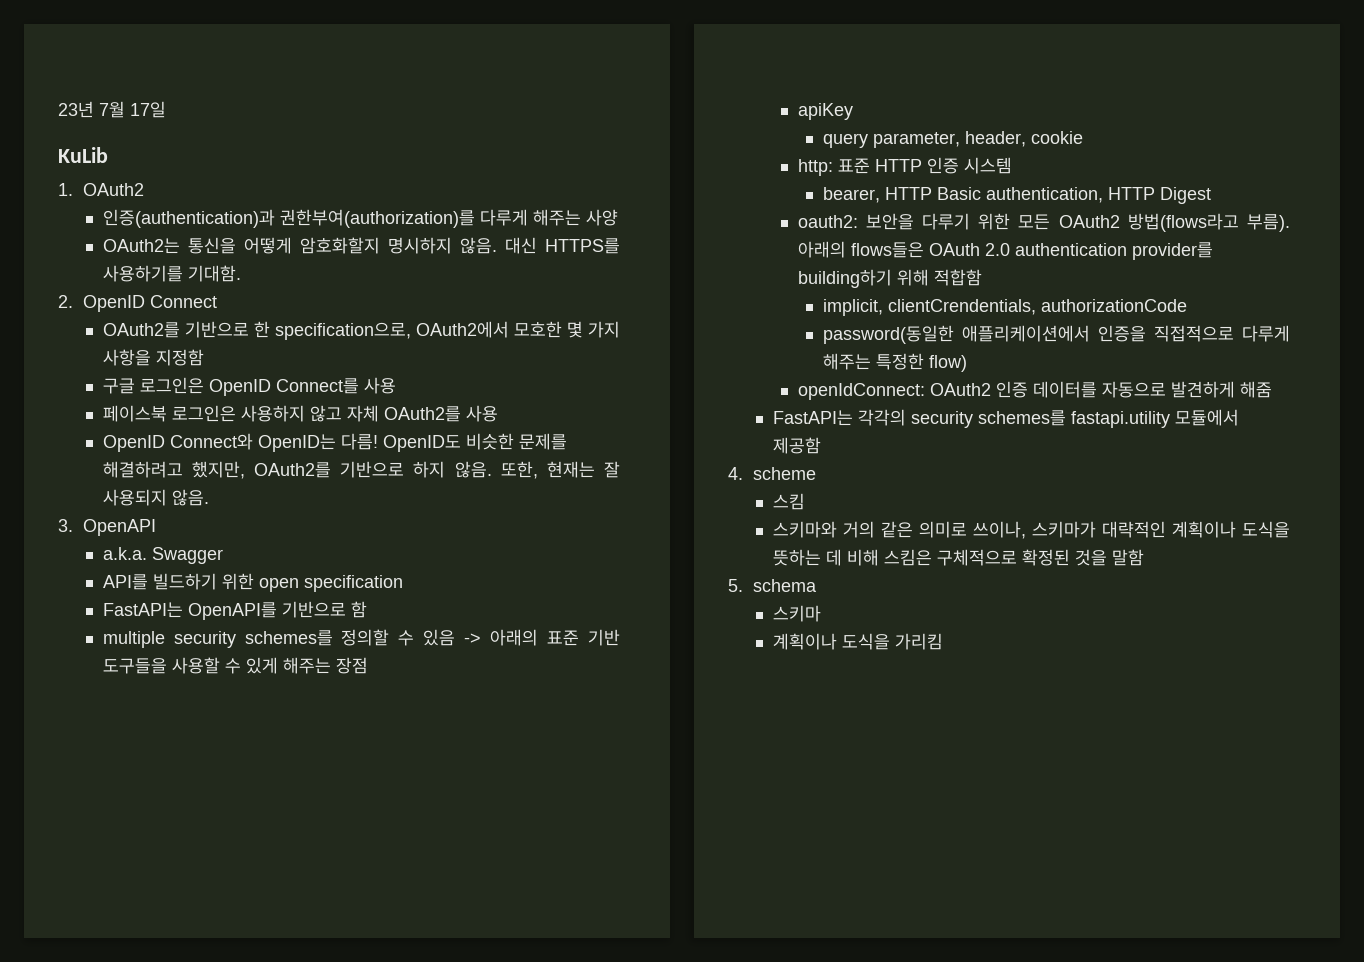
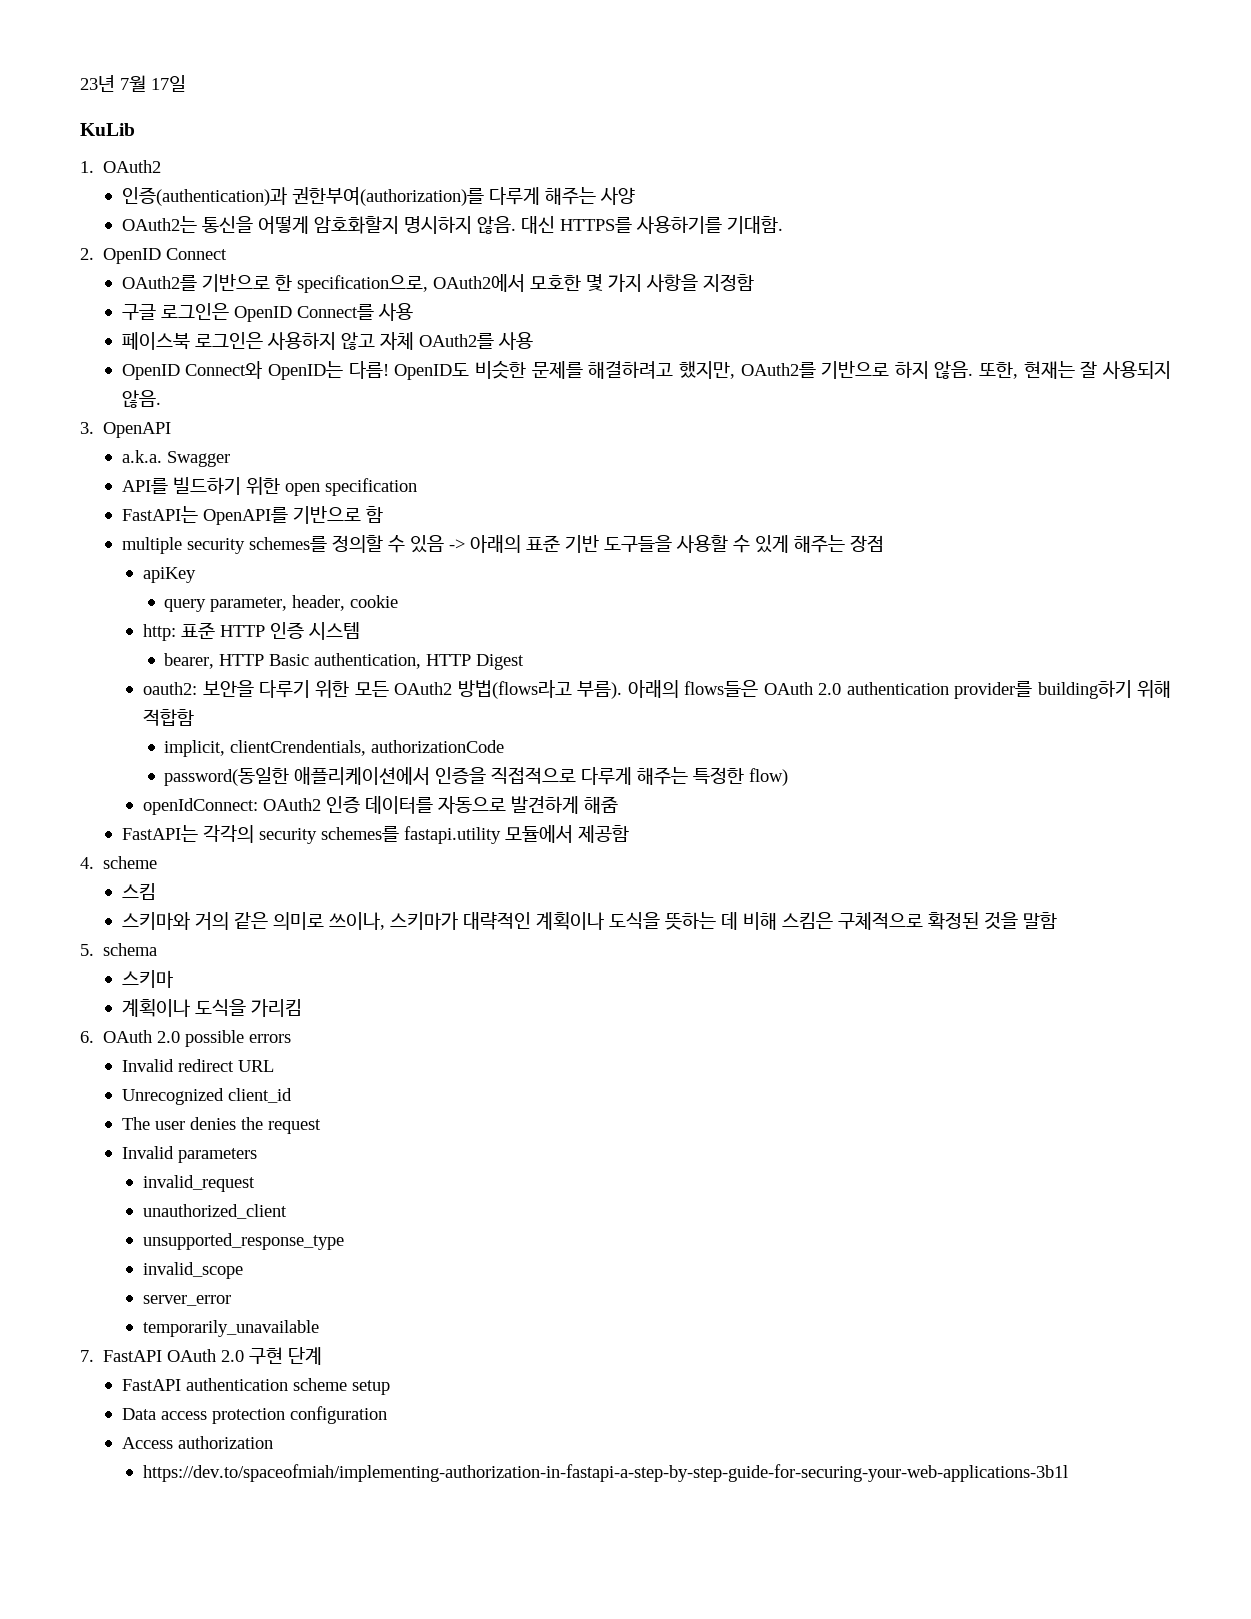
(943, 641) none -> [80,1030,292,1047] [121,1059,274,1072] [121,1088,292,1105] [121,1117,321,1134] [121,1146,257,1163] [143,1175,256,1192] [143,1204,288,1219] [143,1233,345,1250] [143,1262,244,1279] [143,1295,232,1306] [143,1320,320,1337] [80,1347,323,1365] [121,1378,390,1395] [121,1406,387,1424] [121,1436,273,1449] [143,1464,1069,1482] // 6. OAuth 2.0 possible errors // Invalid redirect URL // Unrecognized client_id // The user denies the request // Invalid parameters // invalid_request // unauthorized_client // unsupported_response_type // invalid_scope // server_error // temporarily_unavailable // 7. FastAPI OAuth 2.0 구현 단계 // FastAPI authentication scheme setup // Data access protection configuration // Access authorization // https://dev.to/spaceofmiah/implementing-authorization-in-fastapi-a-step-by-step-guide-for-securing-your-web-applications-3b1l

